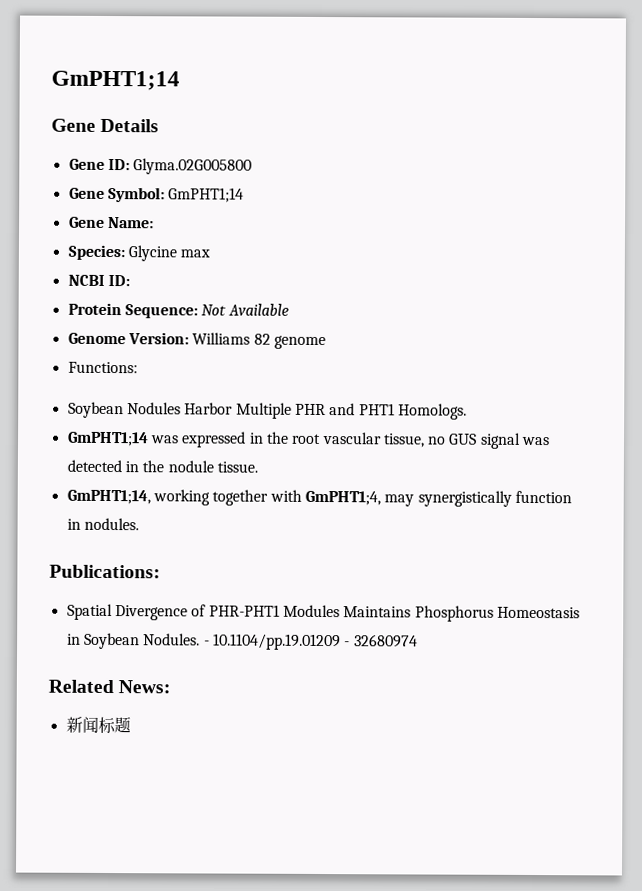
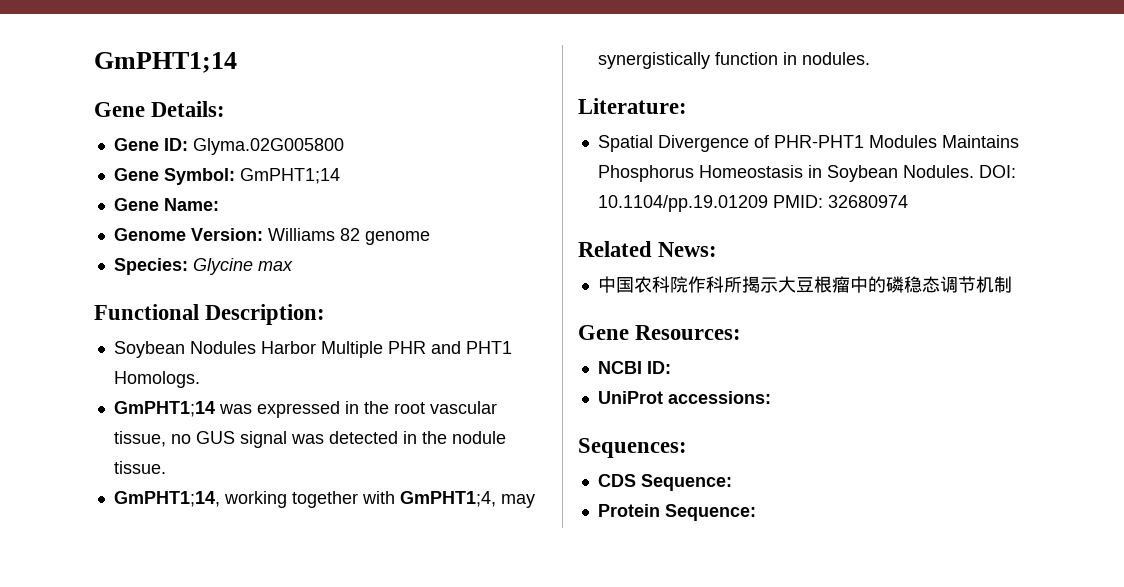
[51,70,180,91] [51,118,160,133] GmPHT1;14 // Gene Details -> [94,52,237,73] [94,101,226,117] GmPHT1;14 // Gene Details:
[67,244,211,262] [67,274,130,287] [67,302,289,319] // Species: Glycine max // NCBI ID: // Protein Sequence: Not Available -> (219, 204) none
[67,361,138,374] Functions: -> [113,258,293,275] [94,304,326,325] Species: Glycine max // Functional Description:
[49,564,161,579] Publications: -> [578,98,687,114] Literature:
[203,633,351,651] - 10.1104/pp.19.01209 - -> [978,165,1016,178] [597,195,823,212] DOI: 10.1104/pp.19.01209 PMID:
[65,716,131,735] 新闻标题 -> [597,276,1012,293] [578,325,742,340] [597,361,671,374] [597,391,771,404] [578,438,687,458] [597,474,732,491] [597,504,756,521] 中国农科院作科所揭示大豆根瘤中的磷稳态调节机制 // Gene Resources: // NCBI ID: // UniProt accessions: // Sequences: // CDS Sequence: // Protein Sequence:

